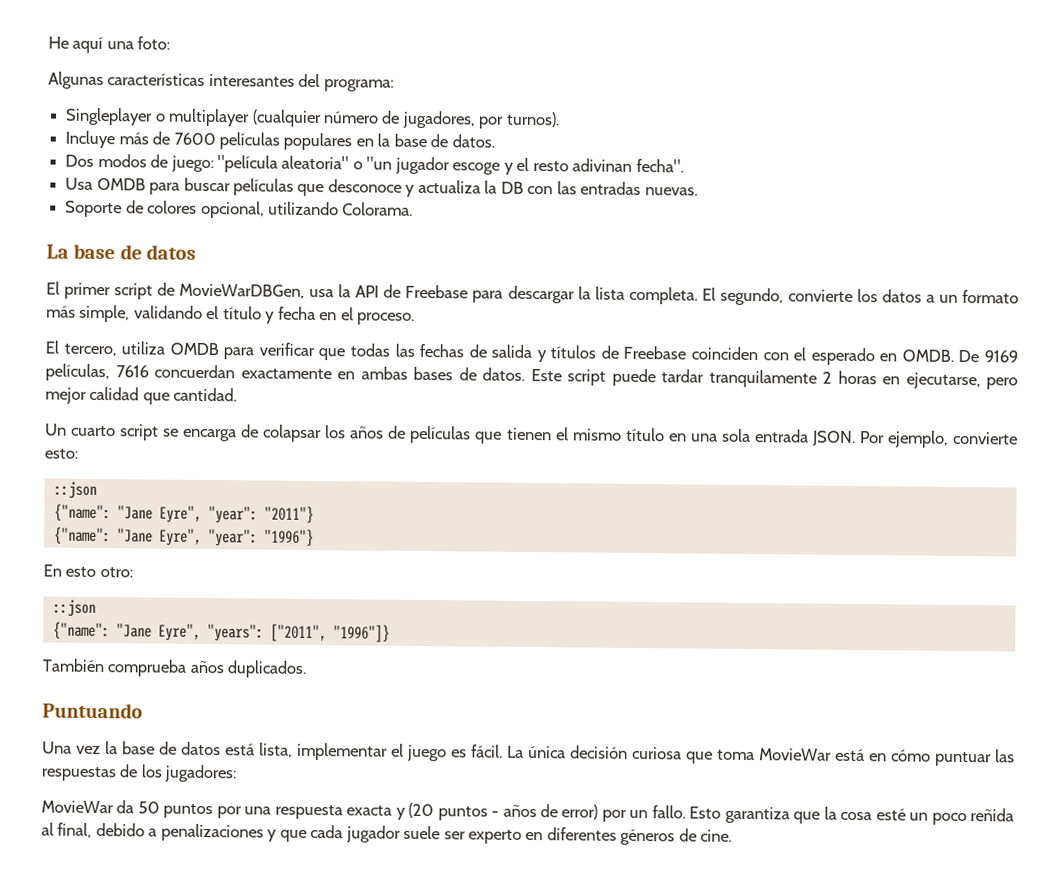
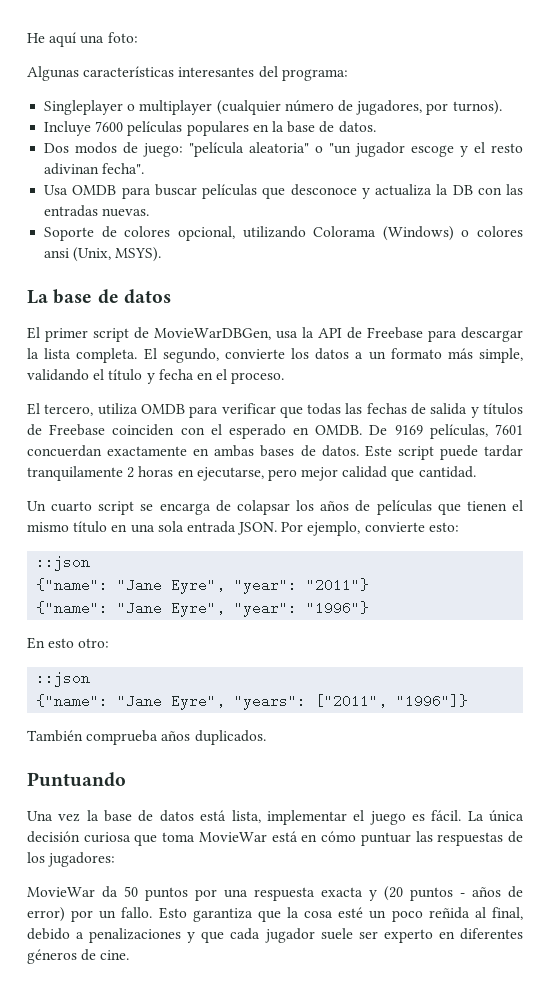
[118,131,171,145] más de -> (92, 128) none
[342,202,414,216] Colorama. -> [313,226,523,241] [44,247,162,262] Colorama (Windows) o colores ansi (Unix, MSYS).
[115,365,149,378] 7616 -> [495,424,523,435] 7601

